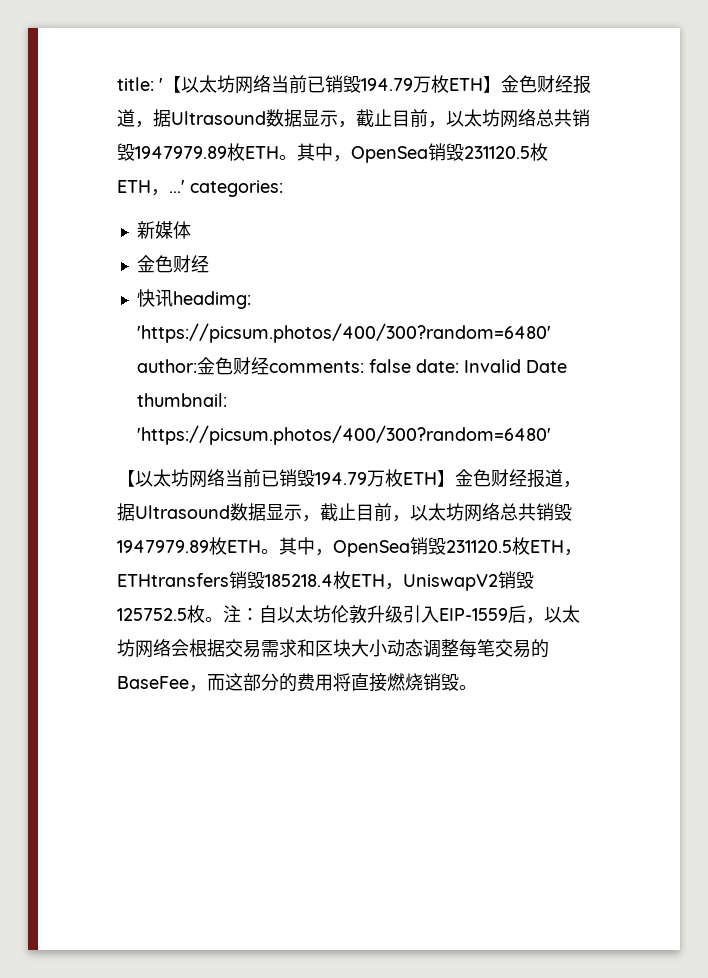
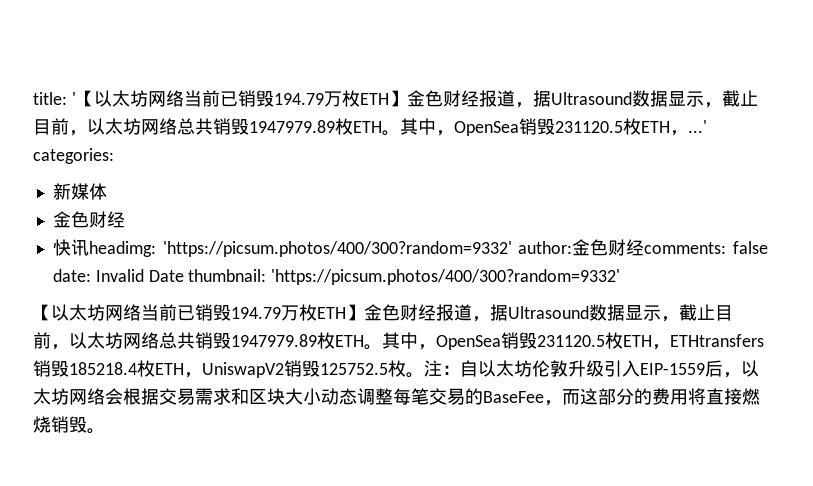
[136,323,551,343] 'https://picsum.photos/400/300?random=6480' -> [162,241,512,257] 'https://picsum.photos/400/300?random=9332'
[136,425,551,445] 'https://picsum.photos/400/300?random=6480' -> [271,269,621,285] 'https://picsum.photos/400/300?random=9332'

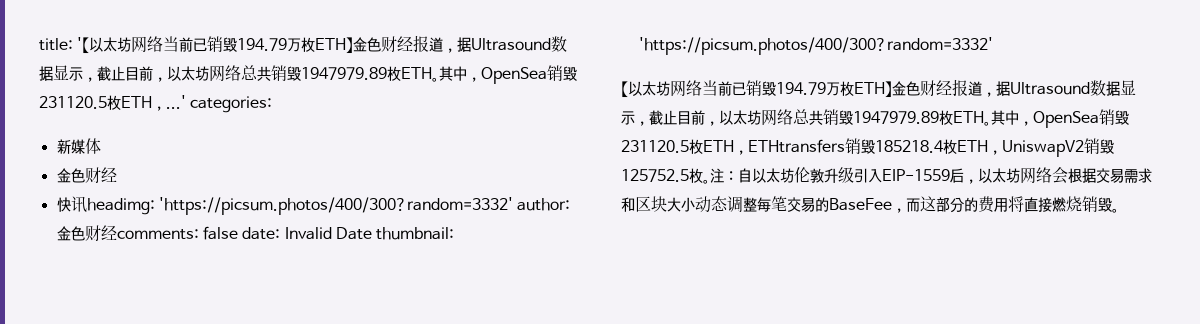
[162,241,512,257] 'https://picsum.photos/400/300?random=9332' -> [158,197,513,215] 'https://picsum.photos/400/300?random=3332'
[271,269,621,285] 'https://picsum.photos/400/300?random=9332' -> [638,37,993,55] 'https://picsum.photos/400/300?random=3332'

